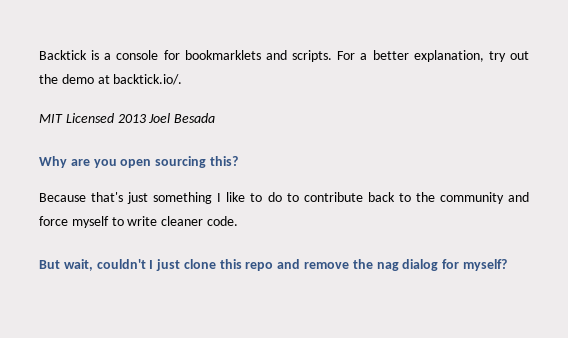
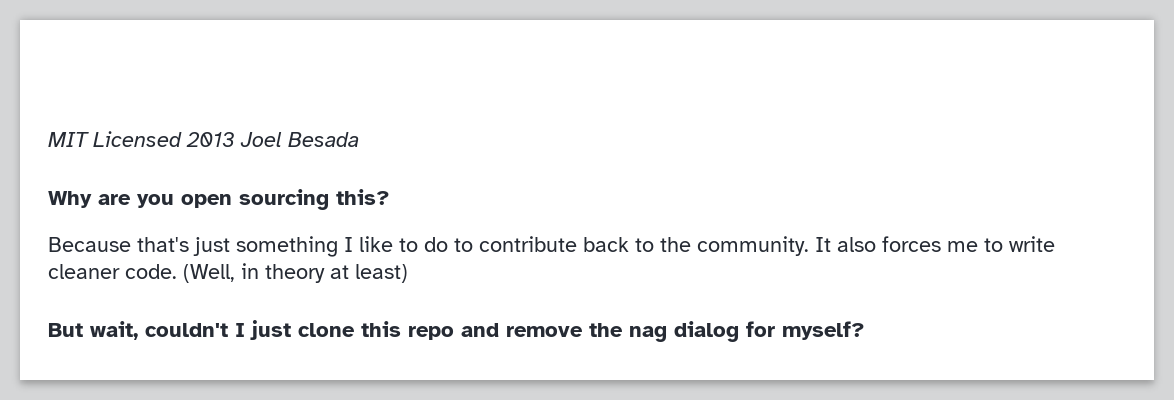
[39,50,529,62] [39,74,183,85] Backtick is a console for bookmarklets and scripts. For a better explanation, try out the demo at backtick.io/. // -> (48, 139) none
[439,192,529,204] [39,216,109,228] community and force myself -> [697,236,978,256] community. It also forces me
(238, 221) none -> [183,263,408,283] (Well, in theory at least)

